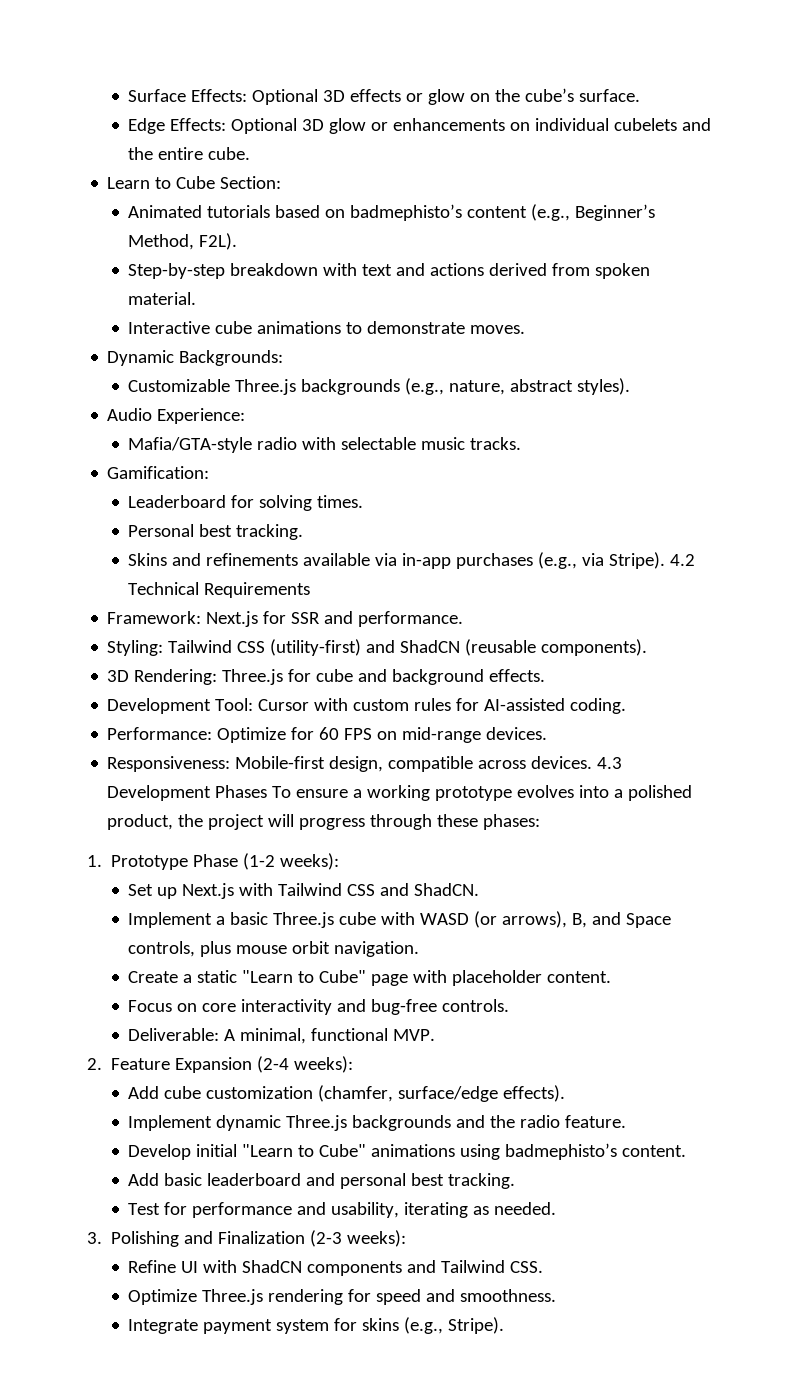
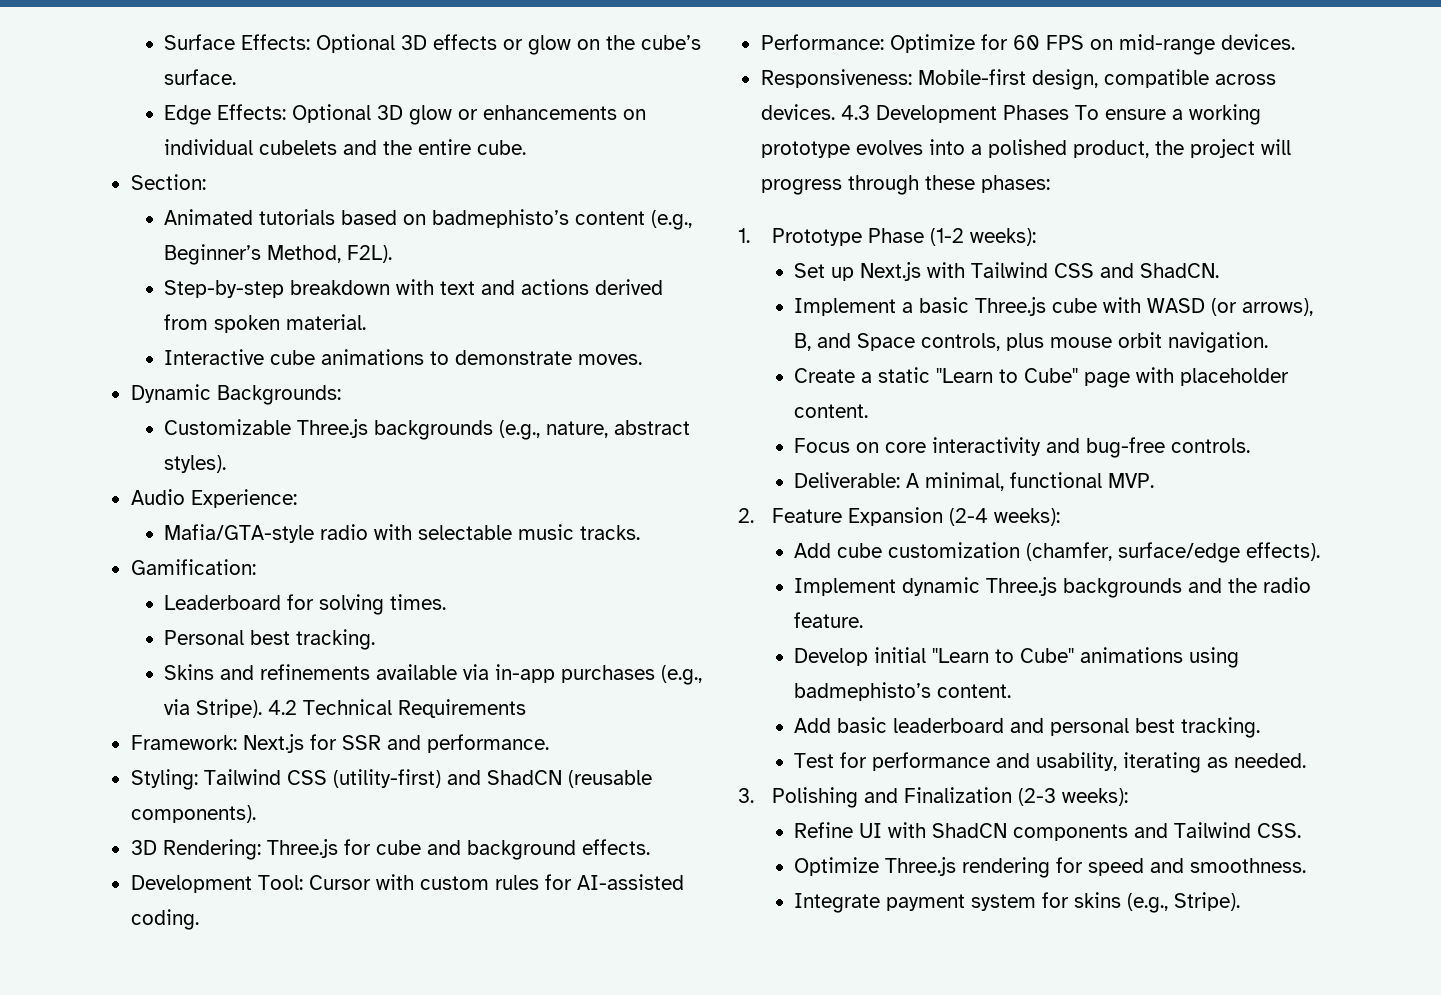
[107,176,216,189] Learn to Cube -> (527, 147) none

